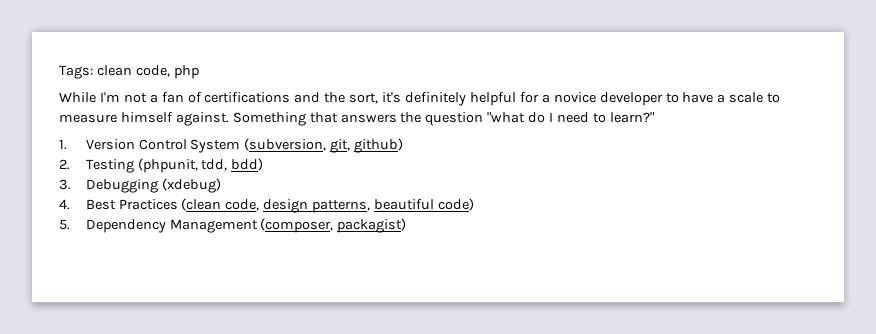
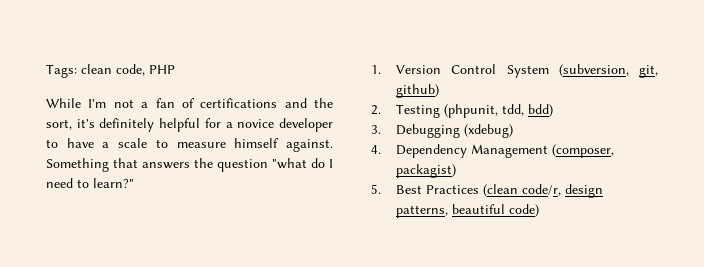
[173,65,199,79] php -> [149,65,175,74] PHP
(70, 204) none -> [396,144,615,158] [396,164,457,178] [371,184,381,194] Dependency Management (composer, packagist) // 5.
[225,199,260,211] code, -> [522,184,562,196] code/r,
[59,218,407,233] // 5. Dependency Management (composer, packagist) -> (540, 210) none

